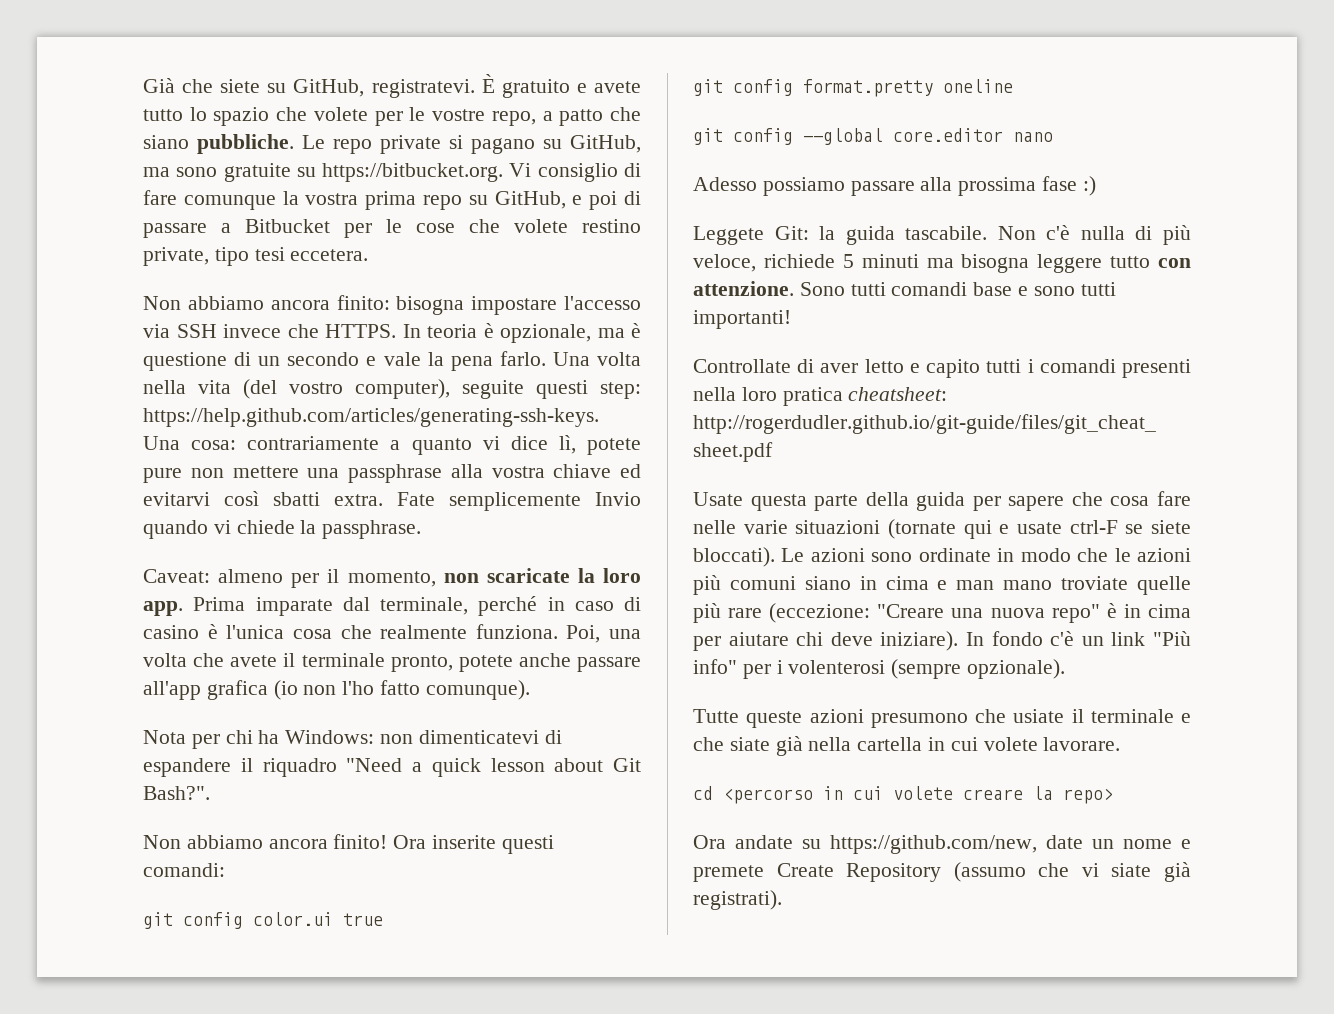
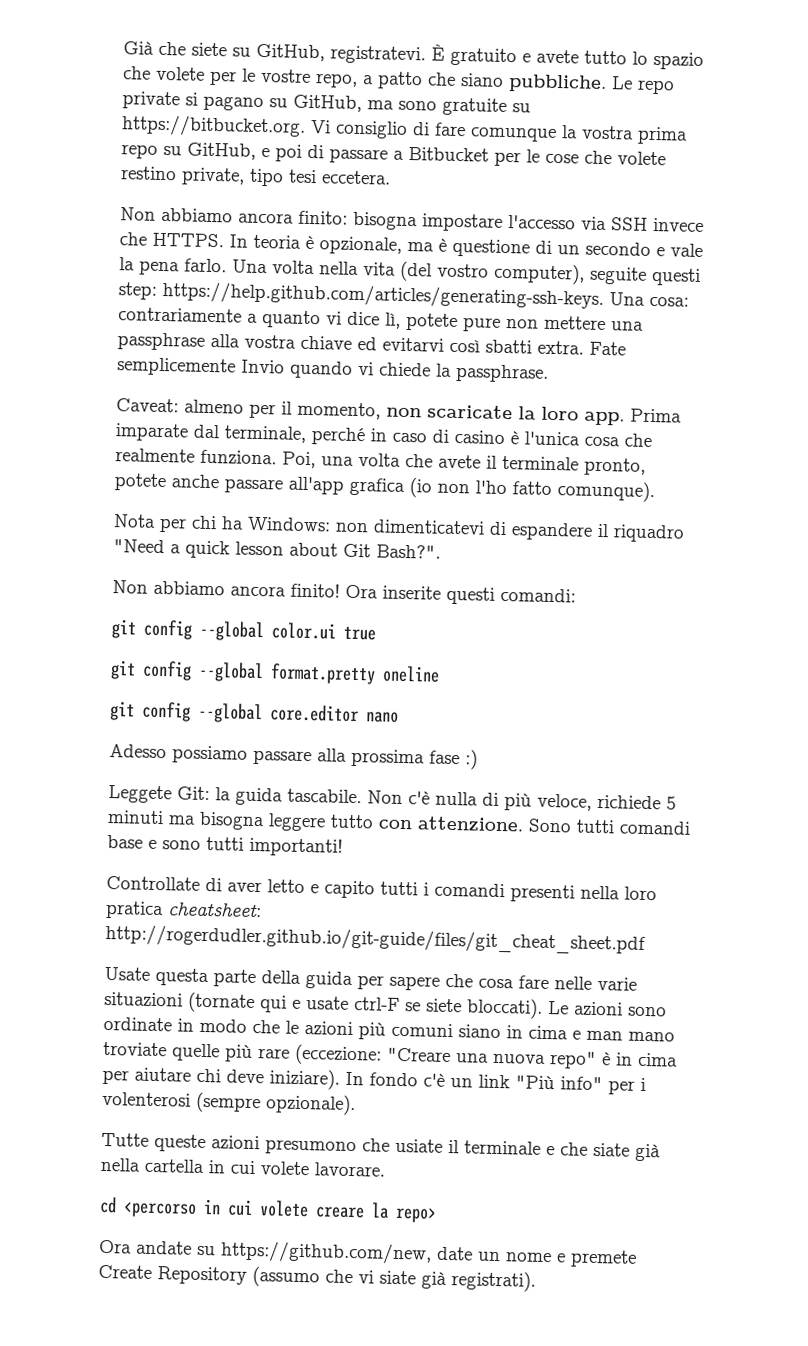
(243, 920) none -> [199,620,265,642] --global
(793, 87) none -> [198,661,264,683] --global

